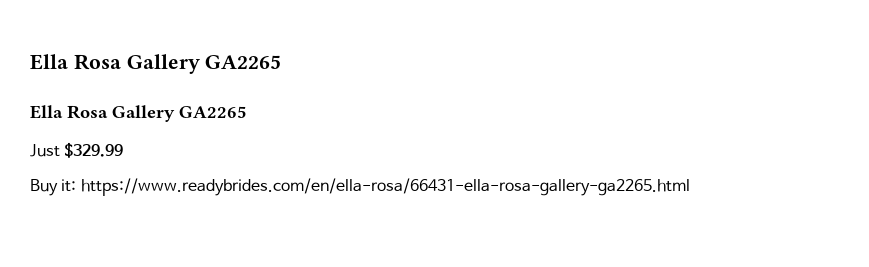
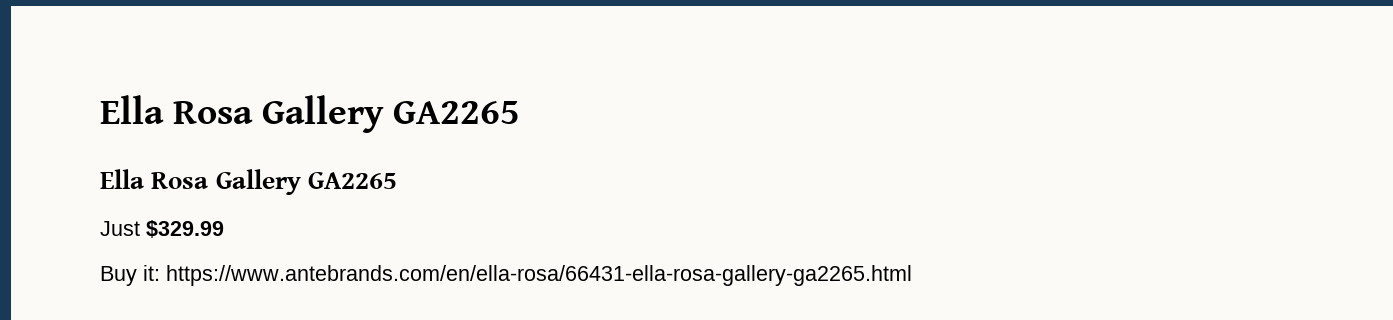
[80,178,690,196] https://www.readybrides.com/en/ella-rosa/66431-ella-rosa-gallery-ga2265.html -> [166,265,912,286] https://www.antebrands.com/en/ella-rosa/66431-ella-rosa-gallery-ga2265.html

